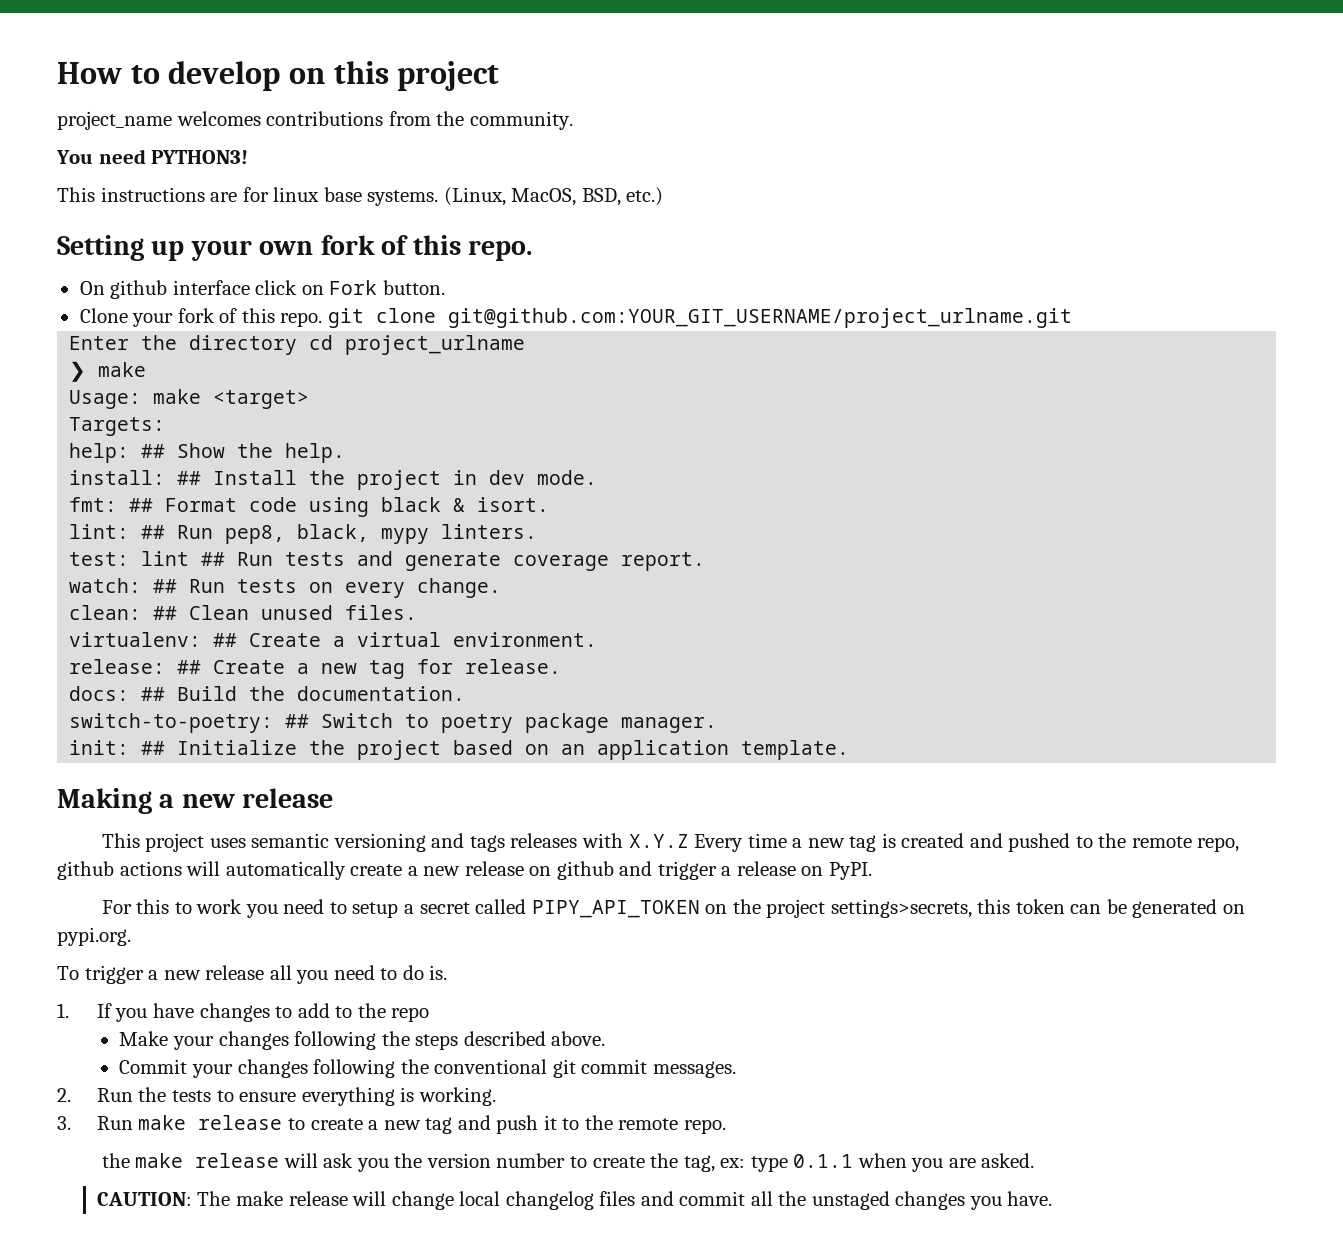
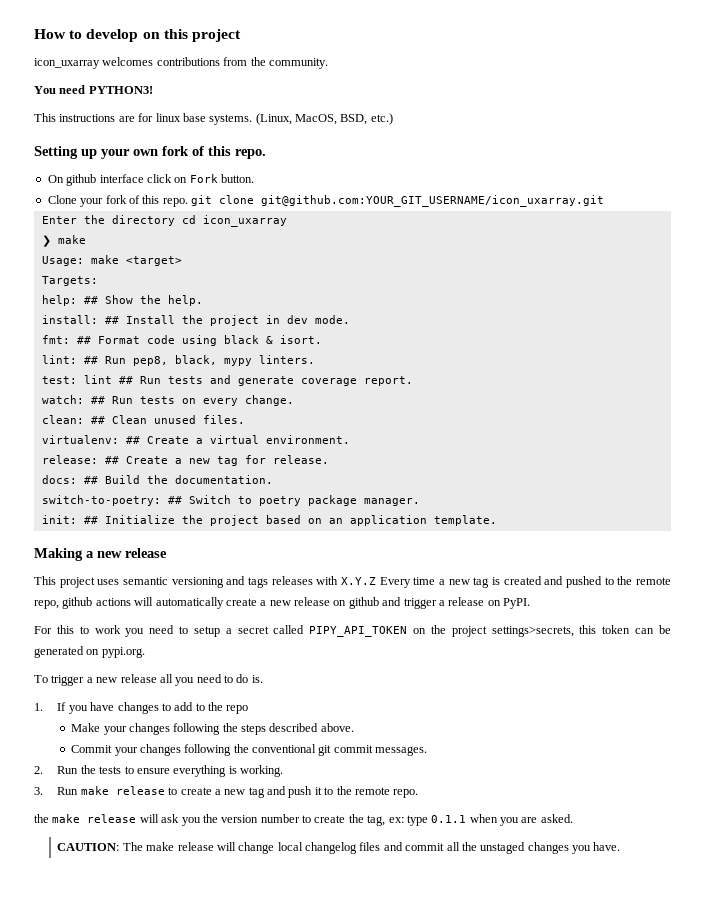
[57,111,172,130] project_name -> [34,58,100,69] icon_uxarray
[447,308,1072,328] git@github.com:YOUR_GIT_USERNAME/project_urlname.git -> [261,195,604,207] git@github.com:YOUR_GIT_USERNAME/icon_uxarray.git
[345,335,526,355] project_urlname -> [202,215,287,227] icon_uxarray

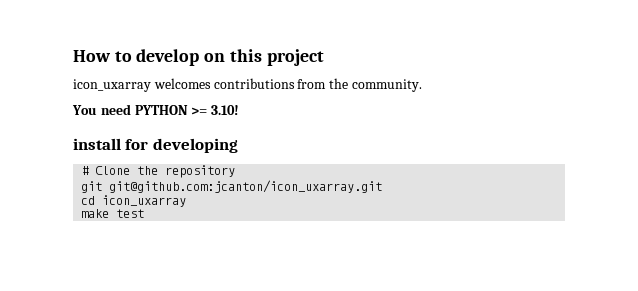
[88,86,153,94] [34,113,393,125] [34,146,266,159] [47,174,254,186] [47,195,604,207] [41,215,175,226] PYTHON3! // This instructions are for linux base systems. (Linux, MacOS, BSD, etc.) // Setting up your own fork of this repo. // On github interface click on Fork button. // Clone your fork of this repo. git clone git@github.com:YOUR_GIT_USERNAME/icon_uxarray.git // Enter the directory -> [134,105,240,115] [73,138,238,153] [81,165,236,178] [81,180,383,193] PYTHON >= 3.10! // install for developing // # Clone the repository // git git@github.com:jcanton/icon_uxarray.git //
[41,235,86,247] [41,255,182,266] [41,276,98,286] [41,295,203,306] [41,315,350,326] [41,335,322,346] [41,355,315,366] [41,375,413,386] [41,395,294,406] [41,415,245,424] [41,435,350,444] [41,455,329,466] [41,475,273,484] [41,495,420,506] [41,515,497,526] [34,548,167,561] [34,576,671,588] [34,597,530,609] [34,625,672,637] [34,646,145,658] [34,674,263,686] [34,702,249,714] [71,723,354,735] [71,744,428,756] [34,765,284,777] [34,786,419,798] [34,814,573,826] [57,842,621,854] ❯ make // Usage: make <target> // Targets: // help: ## Show the help. // install: ## Install the project in dev mode. // fmt: ## Format code using black & isort. // lint: ## Run pep8, black, mypy linters. // test: lint ## Run tests and generate coverage report. // watch: ## Run tests on every change. // clean: ## Clean unused files. // virtualenv: ## Create a virtual environment. // release: ## Create a new tag for release. // docs: ## Build the documentation. // switch-to-poetry: ## Switch to poetry package manager. // init: ## Initialize the project based on an application template. // Making a new release // This project uses semantic versioning and tags releases with X.Y.Z Every time a new tag is created and pushed to the remote repo, github actions will automatically create a new release on github and trigger a release on PyPI. // For this to work you need to setup a secret called PIPY_API_TOKEN on the project settings>secrets, this token can be generated on pypi.org. // To trigger a new release all you need to do is. // 1. If you have changes to add to the repo // Make your changes following the steps described above. // Commit your changes following the conventional git commit messages. // 2. Run the tests to ensure everything is working. // 3. Run make release to create a new tag and push it to the remote repo. // the make release will ask you the version number to create the tag, ex: type 0.1.1 when you are asked. // CAUTION: The make release will change local changelog files and commit all the unstaged changes you have. -> [81,209,145,218] make test

